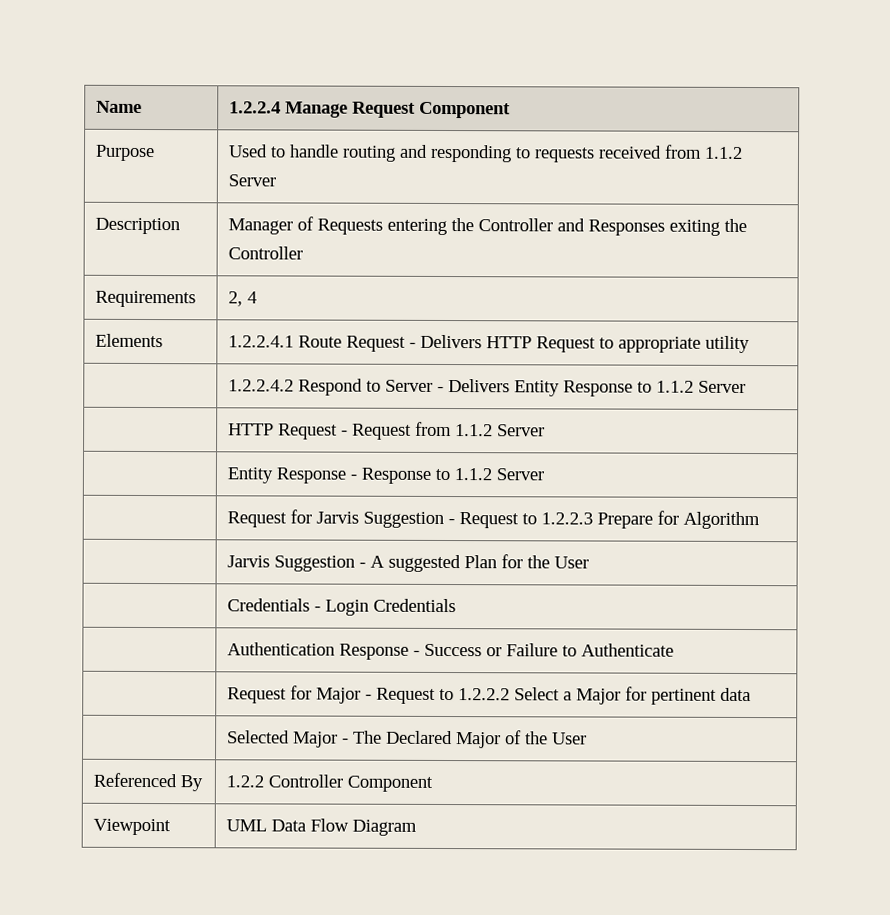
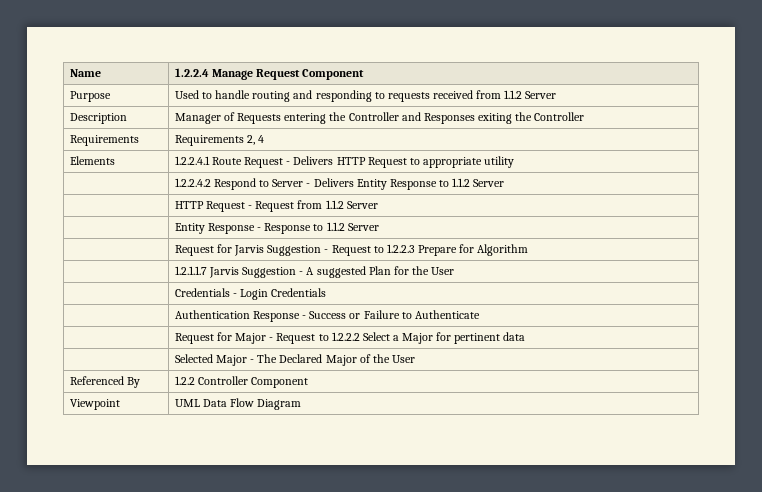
(197, 299) none -> [174,135,244,146] Requirements
(761, 520) none -> [174,266,207,275] 1.2.1.1.7

